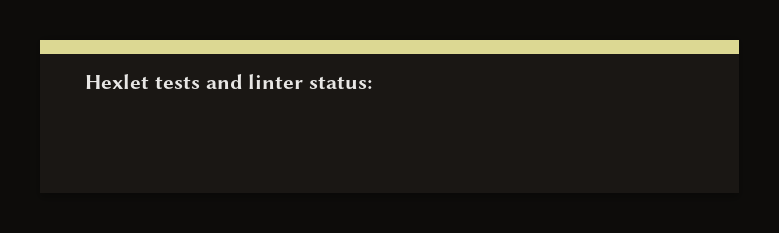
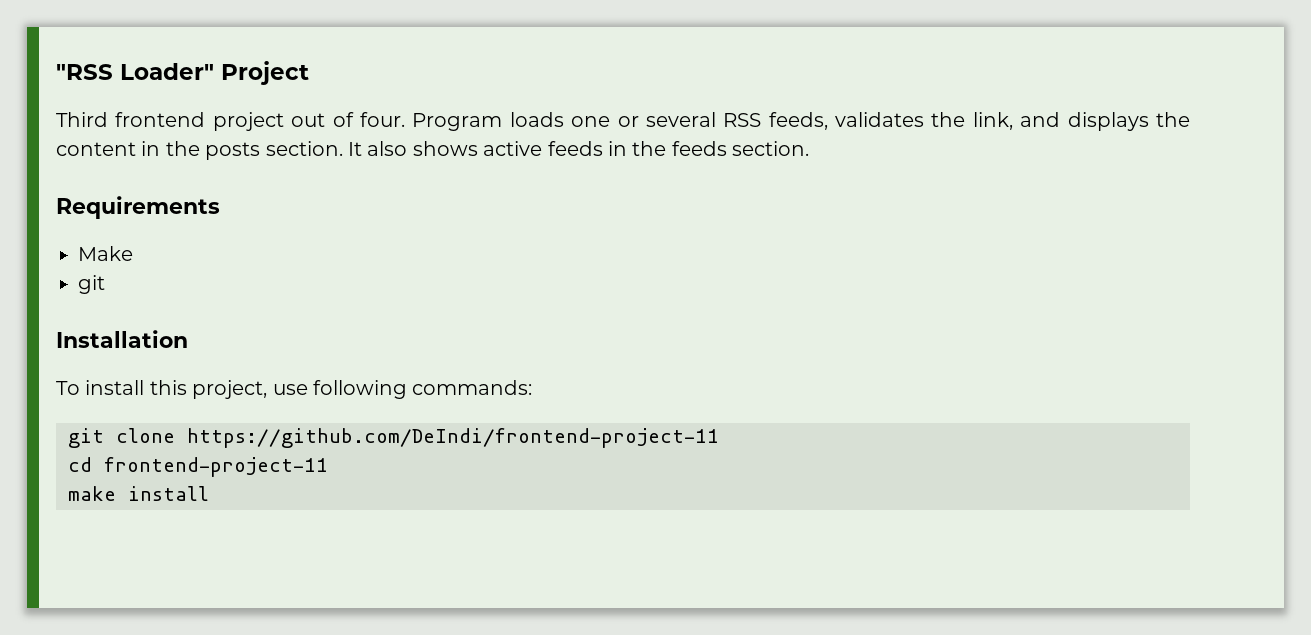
[85,74,373,89] Hexlet tests and linter status: -> [56,61,309,85] [56,112,1191,131] [56,141,810,160] [56,196,220,219] [78,246,133,261] [78,275,105,294] [56,330,188,348] [56,380,533,399] [68,428,719,448] [68,457,328,477] [68,486,209,501] "RSS Loader" Project // Third frontend project out of four. Program loads one or several RSS feeds, validates the link, and displays the content in the posts section. It also shows active feeds in the feeds section. // Requirements // Make // git // Installation // To install this project, use following commands: // git clone https://github.com/DeIndi/frontend-project-11 // cd frontend-project-11 // make install

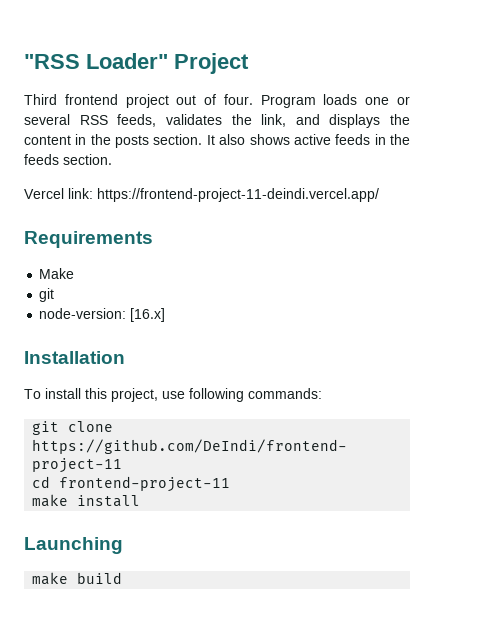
(810, 148) none -> [24,188,379,202] // Vercel link: https://frontend-project-11-deindi.vercel.app/
(105, 284) none -> [39,308,166,322] // node-version: [16.x]
(209, 493) none -> [24,537,123,554] [32,572,123,585] // Launching // make build

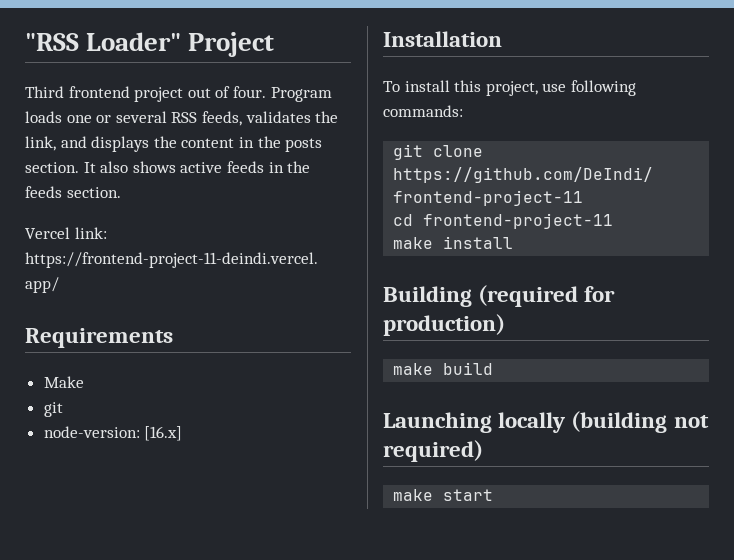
[24,537,123,554] [32,572,123,585] Launching // make build -> [383,285,616,307] [383,314,505,336] [393,362,494,375] [383,411,709,433] [383,440,483,462] [393,489,494,501] Building (required for production) // make build // Launching locally (building not required) // make start

